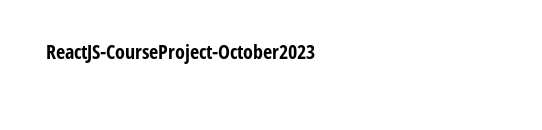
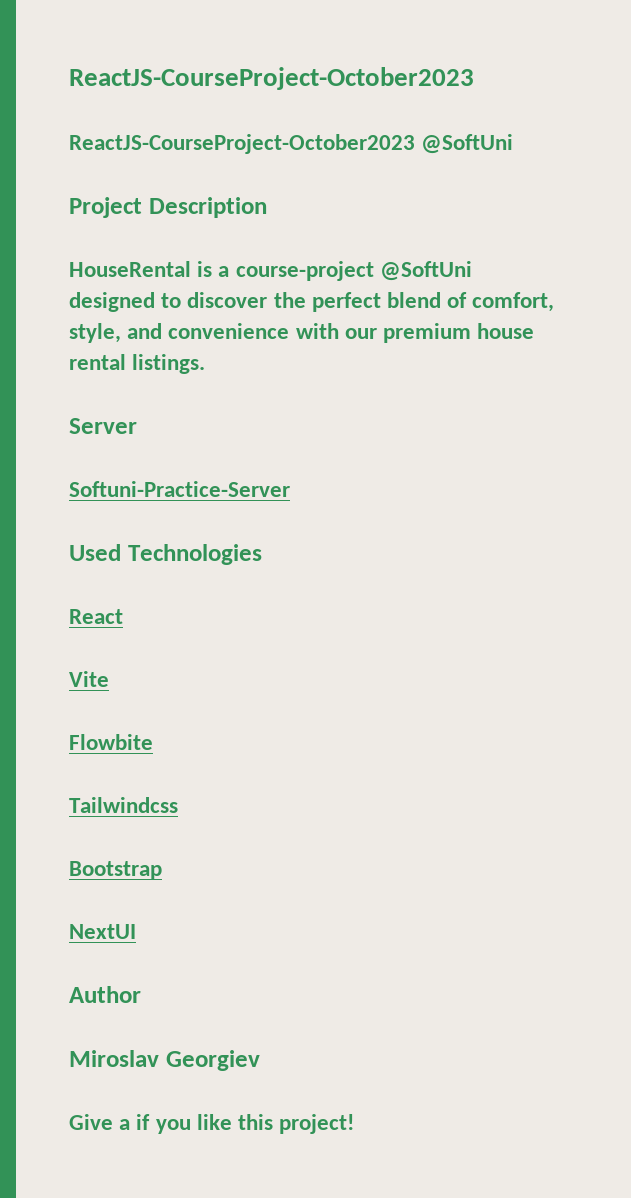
[46,44,315,64] ReactJS-CourseProject-October2023 -> [69,67,474,90] [69,134,514,154] [69,197,267,218] [69,261,472,281] [69,292,555,312] [69,323,535,343] [69,354,206,374] [69,418,137,434] [69,481,290,497] [69,544,262,565] [69,609,123,624] [69,671,109,687] [69,734,153,750] [69,797,178,813] [69,861,162,880] [69,924,136,939] [69,986,141,1003] [69,1050,260,1071] [69,1114,355,1134] ReactJS-CourseProject-October2023 // ReactJS-CourseProject-October2023 @SoftUni // Project Description // HouseRental is a course-project @SoftUni designed to discover the perfect blend of comfort, style, and convenience with our premium house rental listings. // Server // Softuni-Practice-Server // Used Technologies // React // Vite // Flowbite // Tailwindcss // Bootstrap // NextUI // Author // Miroslav Georgiev // Give a if you like this project!

